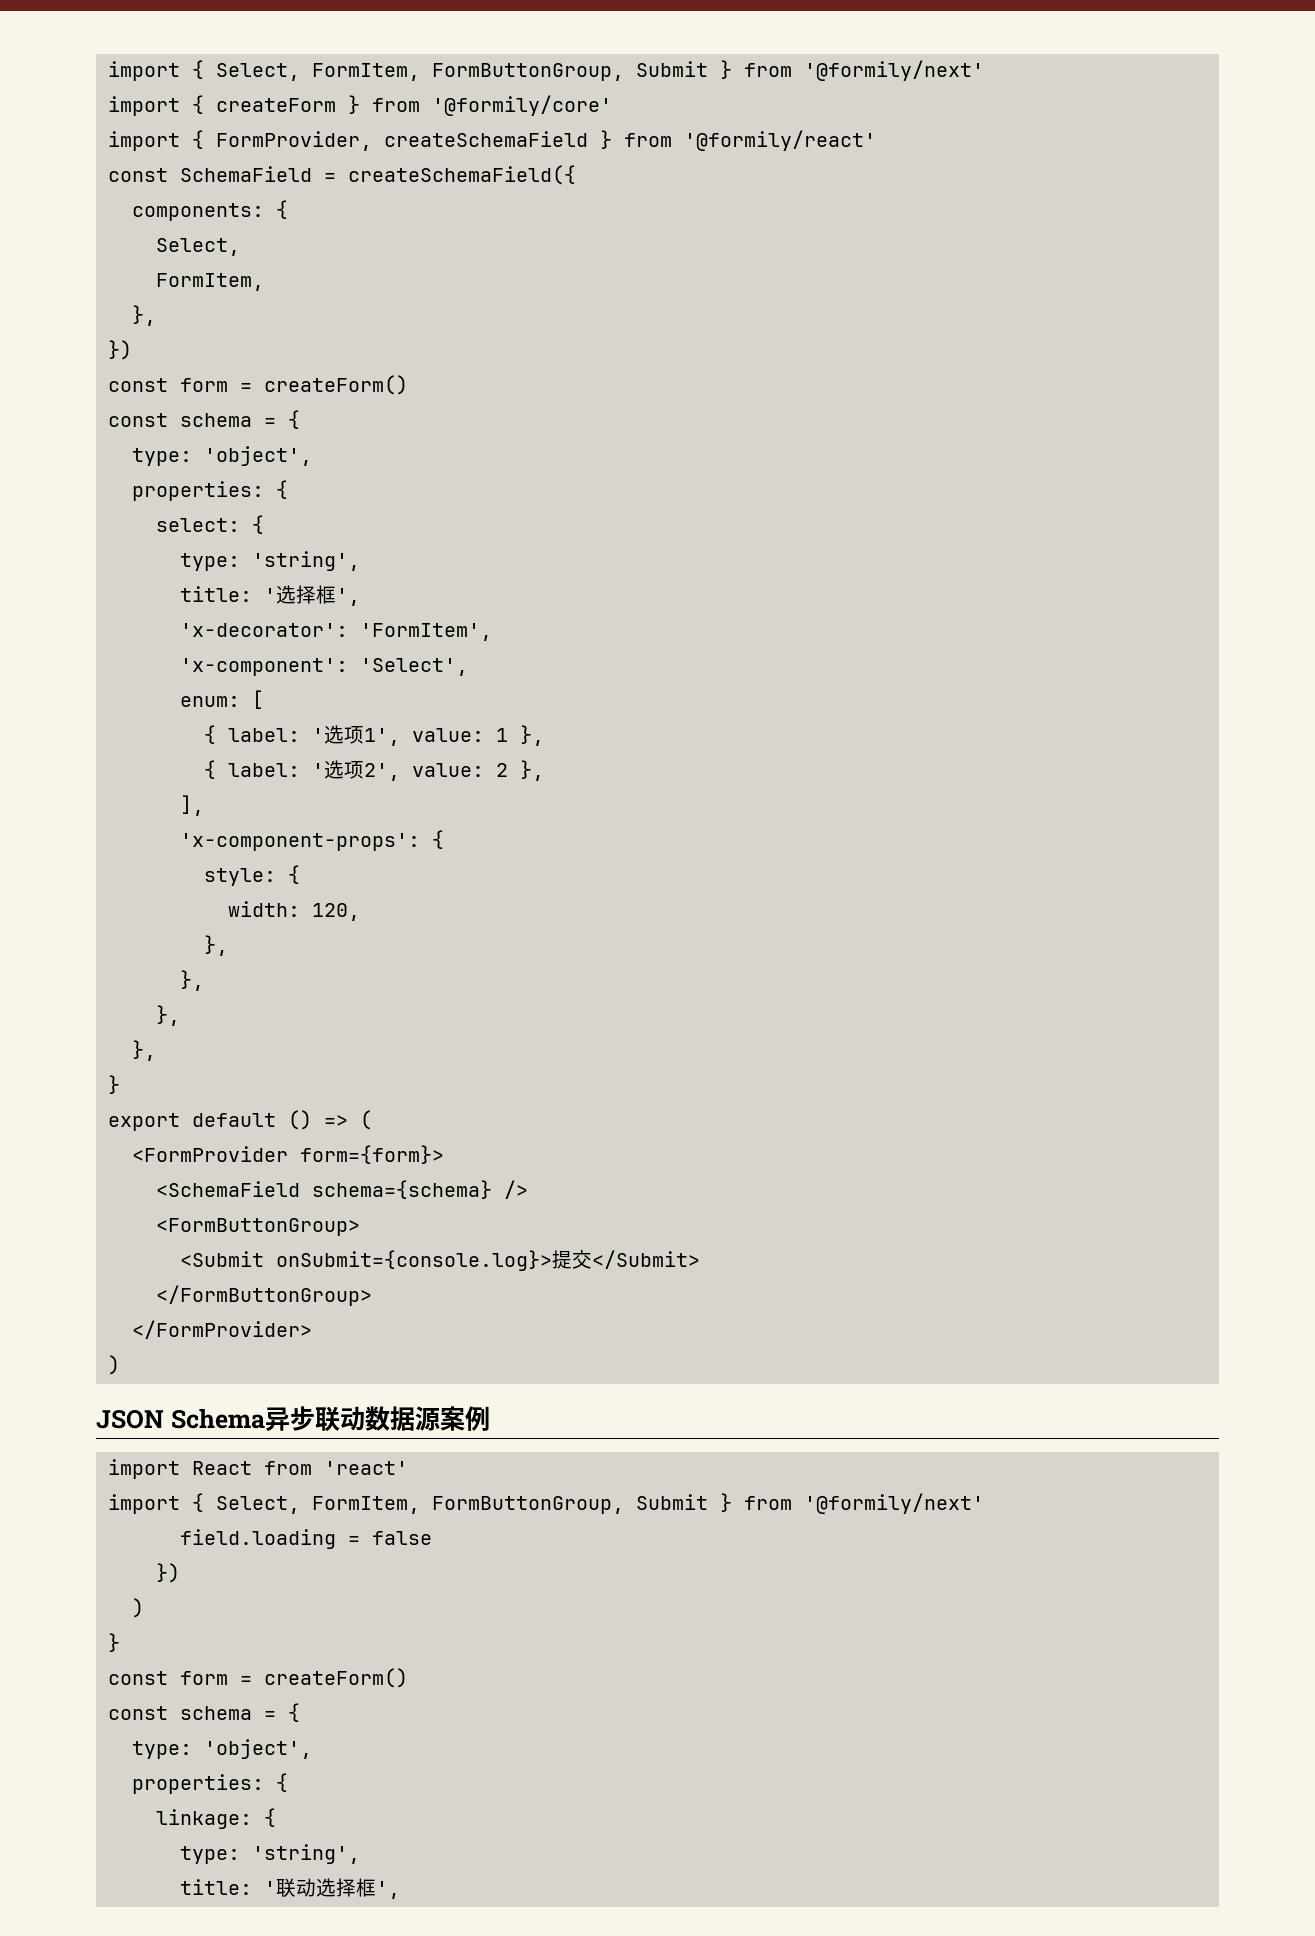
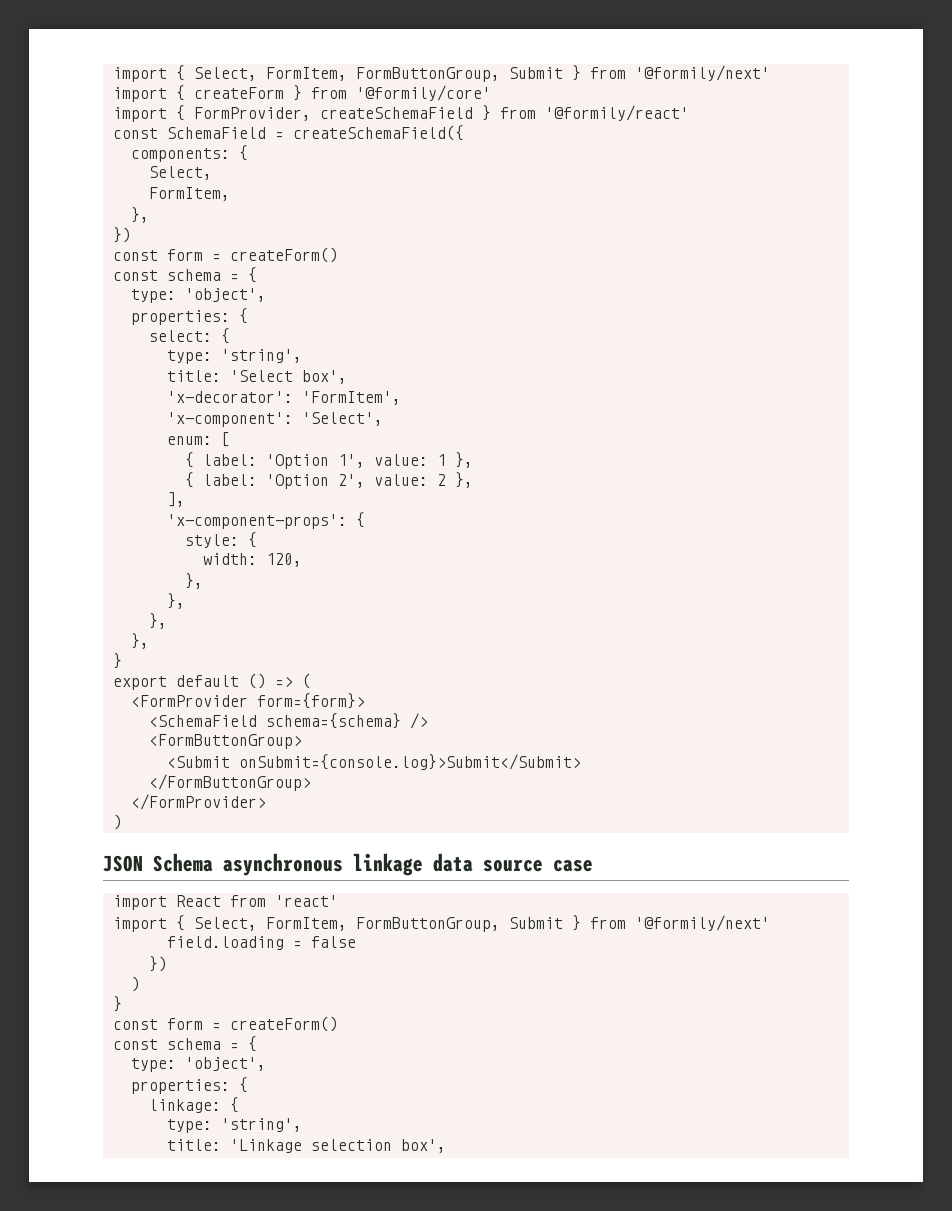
[264,585,360,606] '选择框', -> [230,370,348,384] 'Select box',
[312,725,364,744] '选项 -> [266,454,330,469] 'Option
[312,760,364,779] '选项 -> [266,474,330,489] 'Option
[276,1250,700,1271] onSubmit={console.log}>提交</Submit> -> [239,754,582,770] onSubmit={console.log}>Submit</Submit>
[264,1406,490,1432] 异步联动数据源案例 -> [223,853,593,876] asynchronous linkage data source case
[264,1878,400,1899] '联动选择框', -> [230,1139,447,1153] 'Linkage selection box',

